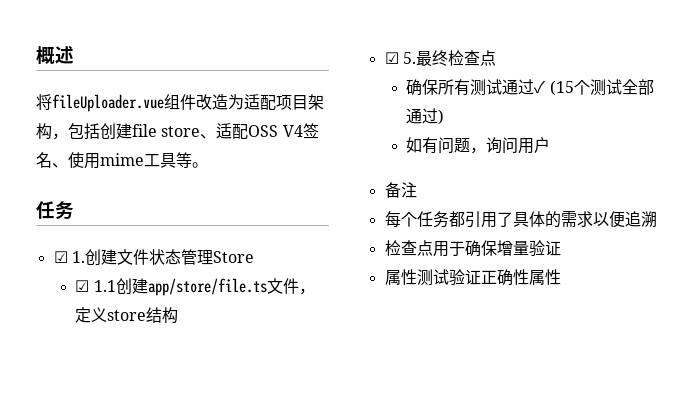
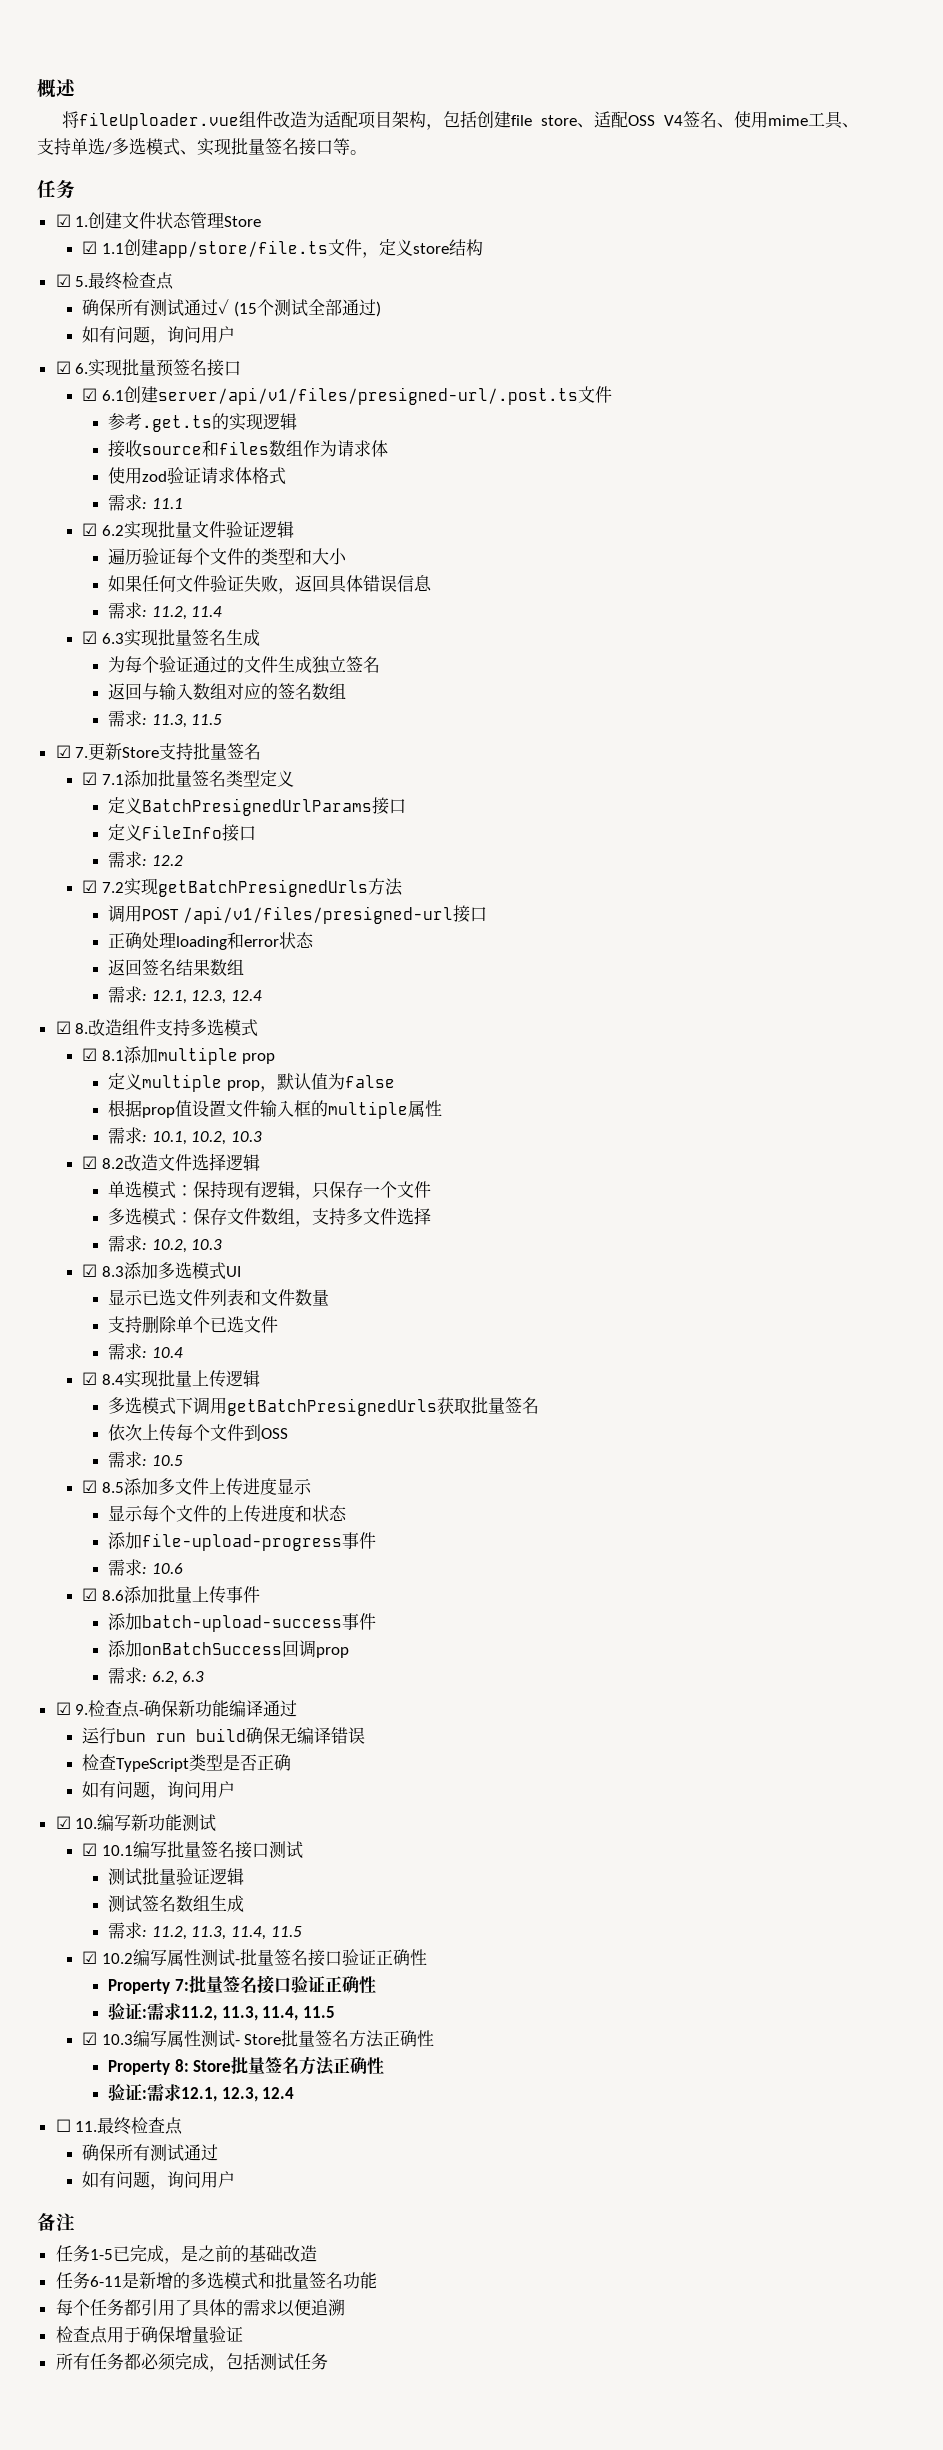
(176, 160) none -> [842,123,859,128] [37,138,333,156] 、支持单选/多选模式、实现批量签名接口
[384,182,417,198] 备注 -> [55,359,242,377] [81,386,612,405] [108,413,298,432] [108,440,389,458] [108,467,287,485] [108,494,183,511] [81,521,294,539] [108,548,348,565] [108,575,433,594] [108,602,223,620] [81,629,260,647] [108,656,381,674] [108,683,347,700] [108,710,223,728] [55,743,262,760] [81,770,294,787] [108,797,407,816] [108,824,257,842] [108,851,183,868] [81,878,403,897] [108,905,487,924] [108,932,315,950] [108,959,245,976] [108,986,263,1004] [55,1019,259,1037] [81,1046,276,1065] [108,1073,395,1092] [108,1100,443,1119] [108,1127,263,1145] [81,1153,260,1171] [108,1181,432,1200] [108,1207,432,1227] [108,1235,223,1253] [81,1262,241,1280] [108,1289,330,1306] [108,1315,279,1333] [108,1343,183,1360] [81,1370,260,1388] [108,1397,540,1416] [108,1424,289,1442] [108,1451,183,1468] [81,1478,312,1496] [108,1505,348,1523] [108,1532,377,1551] [108,1559,183,1576] [81,1586,260,1604] [108,1613,377,1632] [108,1640,350,1658] [108,1667,205,1685] [55,1700,298,1718] [81,1727,365,1744] [81,1754,291,1772] [81,1781,235,1800] [55,1814,217,1832] [81,1841,303,1859] [108,1868,245,1886] [108,1895,245,1913] [108,1922,302,1940] [81,1949,427,1967] [108,1975,376,1994] [108,2002,336,2021] [81,2030,435,2048] [108,2056,385,2076] [108,2083,295,2102] [55,2117,184,2135] [81,2144,218,2162] [81,2171,235,2190] [37,2213,75,2231] [55,2245,317,2264] [55,2272,377,2290] ☑ 6.实现批量预签名接口 // ☑ 6.1创建server/api/v1/files/presigned-url/.post.ts文件 // 参考.get.ts的实现逻辑 // 接收source和files数组作为请求体 // 使用zod验证请求体格式 // 需求: 11.1 // ☑ 6.2实现批量文件验证逻辑 // 遍历验证每个文件的类型和大小 // 如果任何文件验证失败，返回具体错误信息 // 需求: 11.2, 11.4 // ☑ 6.3实现批量签名生成 // 为每个验证通过的文件生成独立签名 // 返回与输入数组对应的签名数组 // 需求: 11.3, 11.5 // ☑ 7.更新Store支持批量签名 // ☑ 7.1添加批量签名类型定义 // 定义BatchPresignedUrlParams接口 // 定义FileInfo接口 // 需求: 12.2 // ☑ 7.2实现getBatchPresignedUrls方法 // 调用POST /api/v1/files/presigned-url接口 // 正确处理loading和error状态 // 返回签名结果数组 // 需求: 12.1, 12.3, 12.4 // ☑ 8.改造组件支持多选模式 // ☑ 8.1添加multiple prop // 定义multiple prop，默认值为false // 根据prop值设置文件输入框的multiple属性 // 需求: 10.1, 10.2, 10.3 // ☑ 8.2改造文件选择逻辑 // 单选模式：保持现有逻辑，只保存一个文件 // 多选模式：保存文件数组，支持多文件选择 // 需求: 10.2, 10.3 // ☑ 8.3添加多选模式UI // 显示已选文件列表和文件数量 // 支持删除单个已选文件 // 需求: 10.4 // ☑ 8.4实现批量上传逻辑 // 多选模式下调用getBatchPresignedUrls获取批量签名 // 依次上传每个文件到OSS // 需求: 10.5 // ☑ 8.5添加多文件上传进度显示 // 显示每个文件的上传进度和状态 // 添加file-upload-progress事件 // 需求: 10.6 // ☑ 8.6添加批量上传事件 // 添加batch-upload-success事件 // 添加onBatchSuccess回调prop // 需求: 6.2, 6.3 // ☑ 9.检查点-确保新功能编译通过 // 运行bun run build确保无编译错误 // 检查TypeScript类型是否正确 // 如有问题，询问用户 // ☑ 10.编写新功能测试 // ☑ 10.1编写批量签名接口测试 // 测试批量验证逻辑 // 测试签名数组生成 // 需求: 11.2, 11.3, 11.4, 11.5 // ☑ 10.2编写属性测试-批量签名接口验证正确性 // Property 7:批量签名接口验证正确性 // 验证:需求11.2, 11.3, 11.4, 11.5 // ☑ 10.3编写属性测试- Store批量签名方法正确性 // Property 8: Store批量签名方法正确性 // 验证:需求12.1, 12.3, 12.4 // ☐ 11.最终检查点 // 确保所有测试通过 // 如有问题，询问用户 // 备注 // 任务1-5已完成，是之前的基础改造 // 任务6-11是新增的多选模式和批量签名功能
[384,269,561,286] 属性测试验证正确性属性 -> [55,2353,328,2372] 所有任务都必须完成，包括测试任务

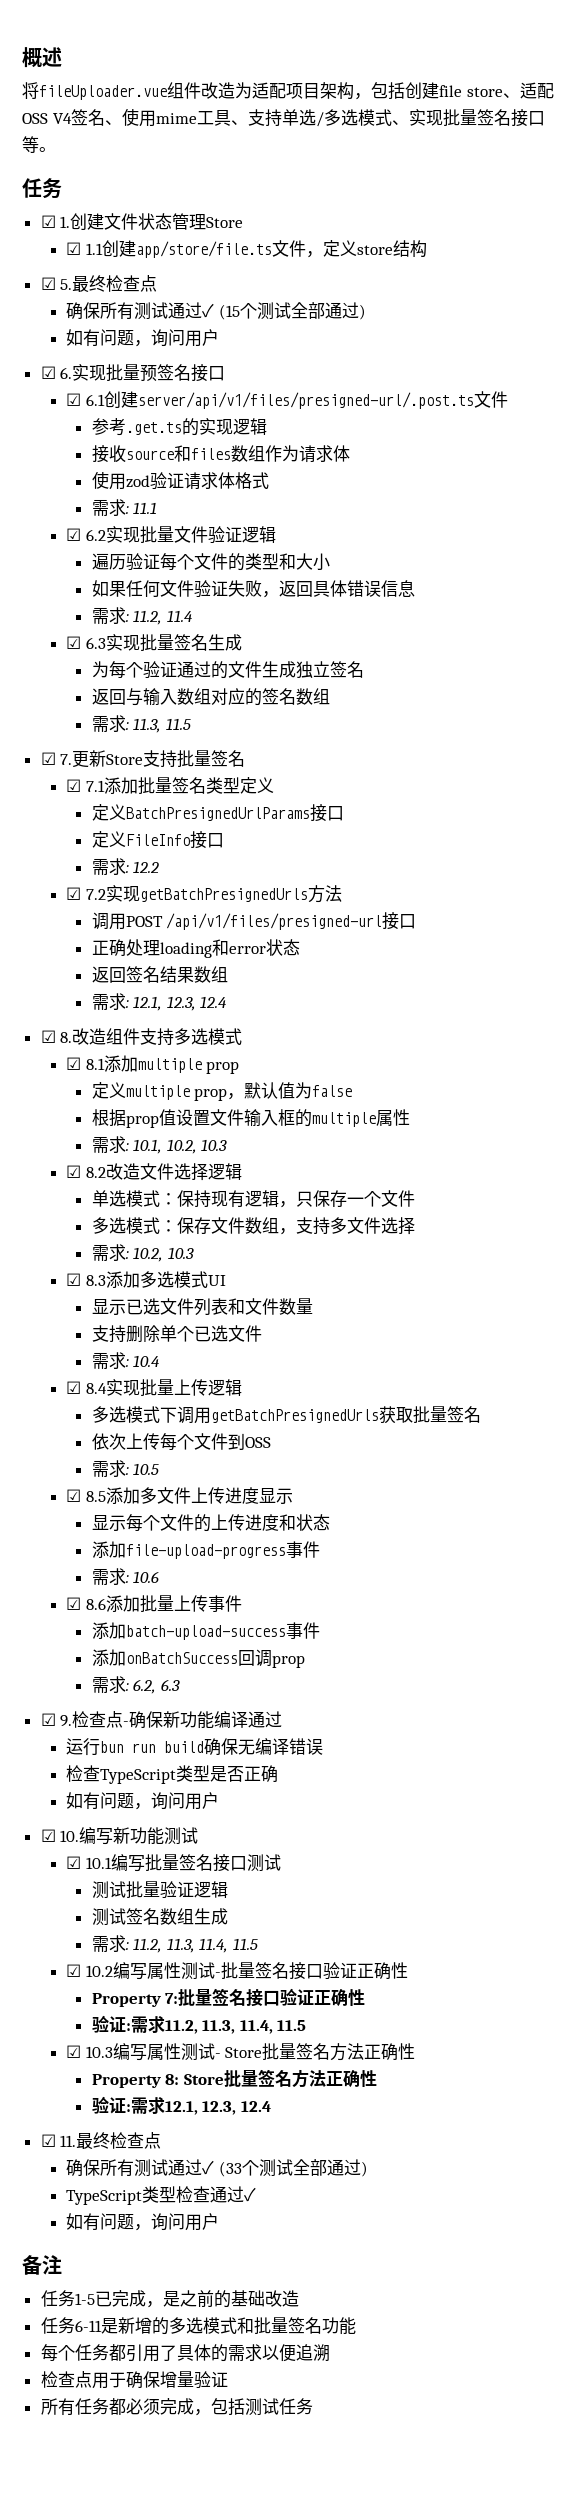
[55,2119,71,2132] ☐ -> [40,2134,56,2147] ☑
(218, 2152) none -> [202,2159,368,2177] [66,2186,257,2205] ✓ (33个测试全部通过) // TypeScript类型检查通过✓

